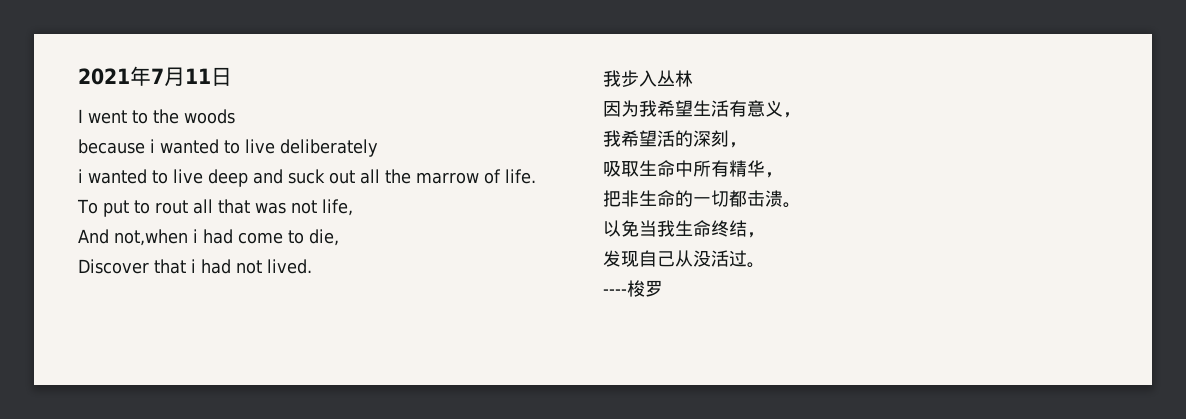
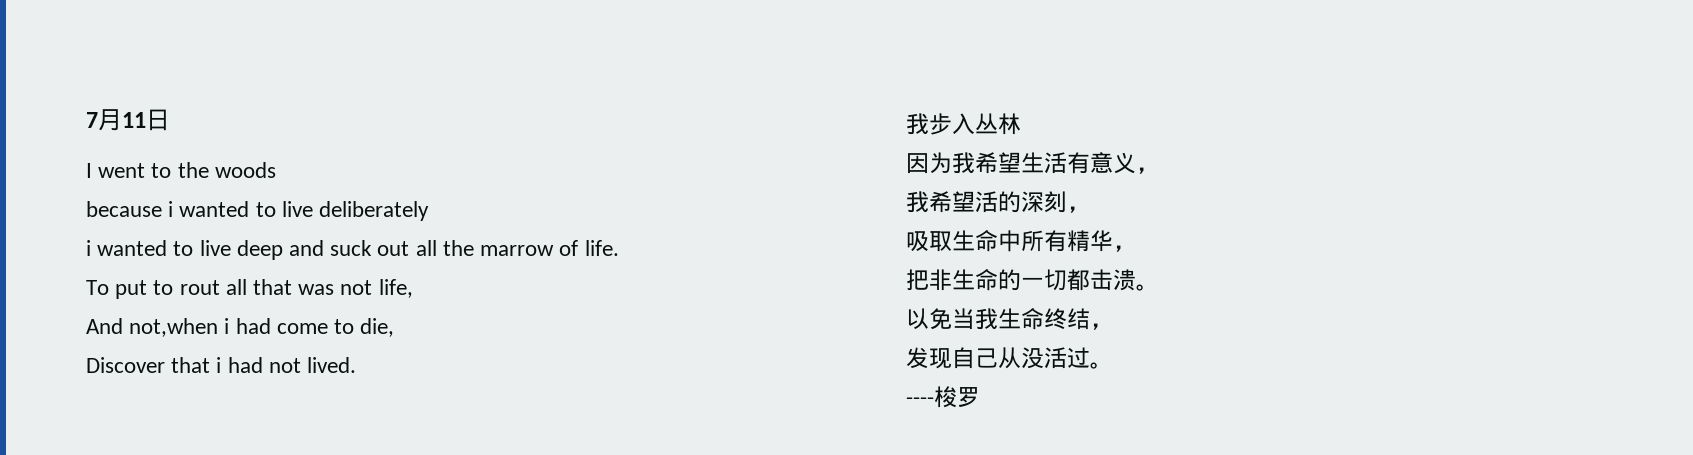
[78,66,151,86] 2021年 -> (86, 120) none

